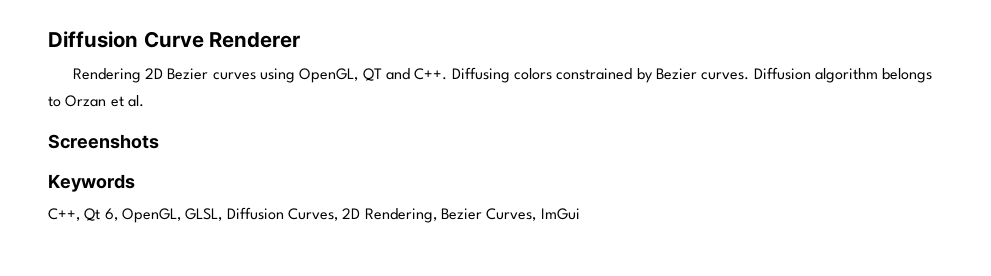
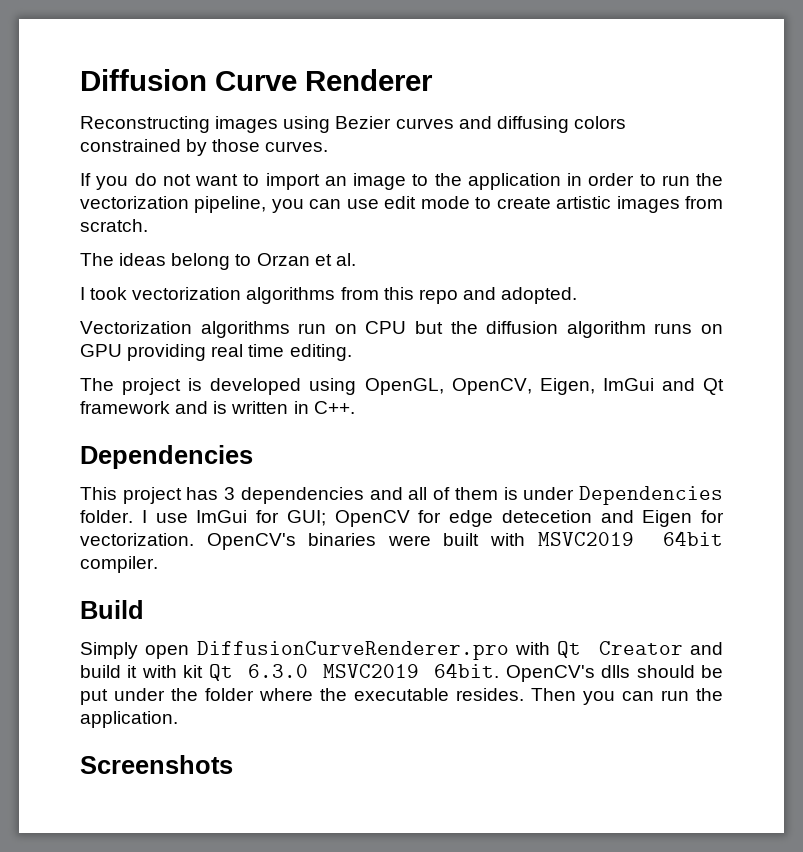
[72,67,510,83] Rendering 2D Bezier curves using OpenGL, QT and C++. Diffusing -> [80,116,569,133] Reconstructing images using Bezier curves and diffusing
[655,68,697,80] Bezier -> [212,139,261,152] those
[753,67,933,83] [48,95,144,107] [48,134,159,149] [48,174,135,192] [48,207,580,223] Diffusion algorithm belongs to Orzan et al. // Screenshots // Keywords // C++, Qt 6, OpenGL, GLSL, Diffusion Curves, 2D Rendering, Bezier Curves, ImGui -> [80,173,723,190] [80,196,723,213] [80,219,148,232] [80,253,356,270] [80,287,578,304] [80,321,724,338] [80,344,352,361] [80,378,725,395] [80,401,355,414] [80,445,253,469] [80,486,724,505] [80,510,724,527] [80,531,723,550] [80,556,158,573] [80,600,144,619] [80,641,723,660] [80,663,724,682] [80,688,723,705] [80,711,178,728] [80,755,233,774] // If you do not want to import an image to the application in order to run the vectorization pipeline, you can use edit mode to create artistic images from scratch. // The ideas belong to Orzan et al. // I took vectorization algorithms from this repo and adopted. // Vectorization algorithms run on CPU but the diffusion algorithm runs on GPU providing real time editing. // The project is developed using OpenGL, OpenCV, Eigen, ImGui and Qt framework and is written in C++. // Dependencies // This project has 3 dependencies and all of them is under Dependencies folder. I use ImGui for GUI; OpenCV for edge detecetion and Eigen for vectorization. OpenCV's binaries were built with MSVC2019 64bit compiler. // Build // Simply open DiffusionCurveRenderer.pro with Qt Creator and build it with kit Qt 6.3.0 MSVC2019 64bit. OpenCV's dlls should be put under the folder where the executable resides. Then you can run the application. // Screenshots

